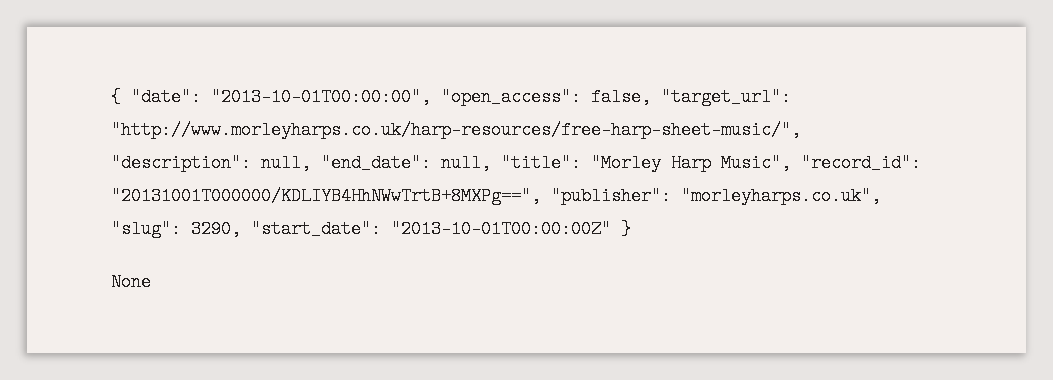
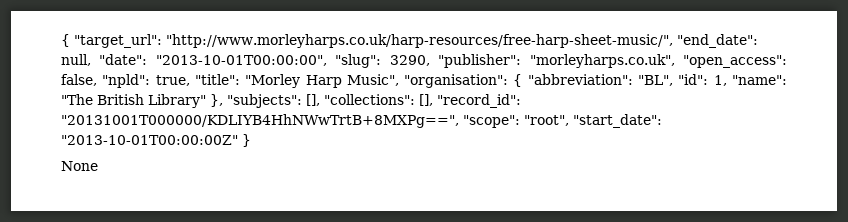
[111,88,791,106] [111,121,801,139] [111,154,921,172] [111,187,881,205] [111,220,241,238] { "date": "2013-10-01T00:00:00", "open_access": false, "target_url": "http://www.morleyharps.co.uk/harp-resources/free-harp-sheet-music/", "description": null, "end_date": null, "title": "Morley Harp Music", "record_id": "20131001T000000/KDLIYB4HhNWwTrtB+8MXPg==", "publisher": "morleyharps.co.uk", "slug": 3290, -> [61,34,758,48] [61,54,788,68] [61,74,787,88] [61,94,521,108] [61,114,569,128] { "target_url": "http://www.morleyharps.co.uk/harp-resources/free-harp-sheet-music/", "end_date": null, "date": "2013-10-01T00:00:00", "slug": 3290, "publisher": "morleyharps.co.uk", "open_access": false, "npld": true, "title": "Morley Harp Music", "organisation": { "abbreviation": "BL", "id": 1, "name": "The British Library" }, "subjects": [], "collections": [], "record_id": "20131001T000000/KDLIYB4HhNWwTrtB+8MXPg==", "scope": "root",

